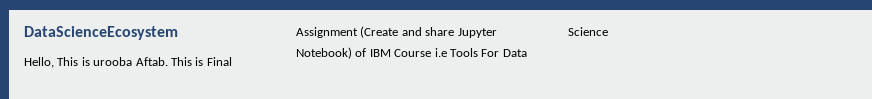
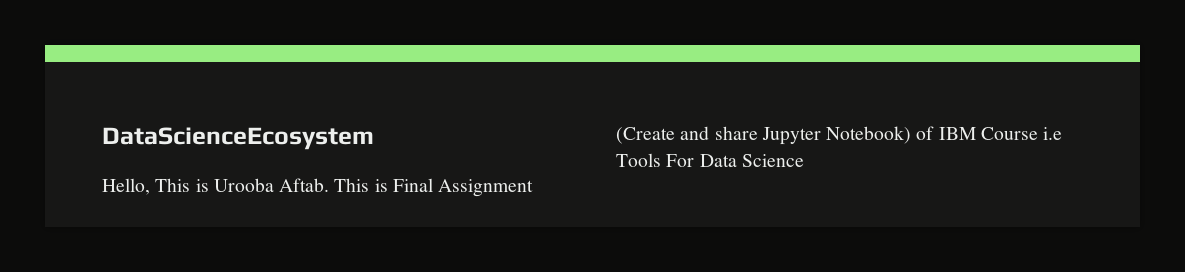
[93,57,133,66] urooba -> [213,178,274,192] Urooba

